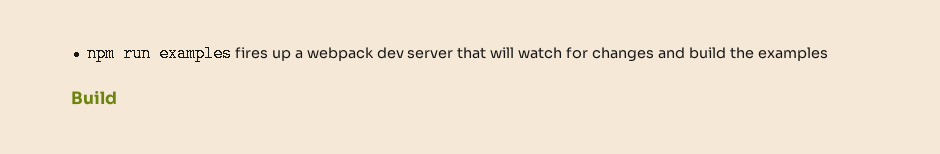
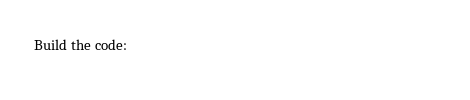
[86,45,828,62] [71,90,117,105] npm run examples fires up a webpack dev server that will watch for changes and build the examples // Build -> [34,39,127,50] Build the code:

